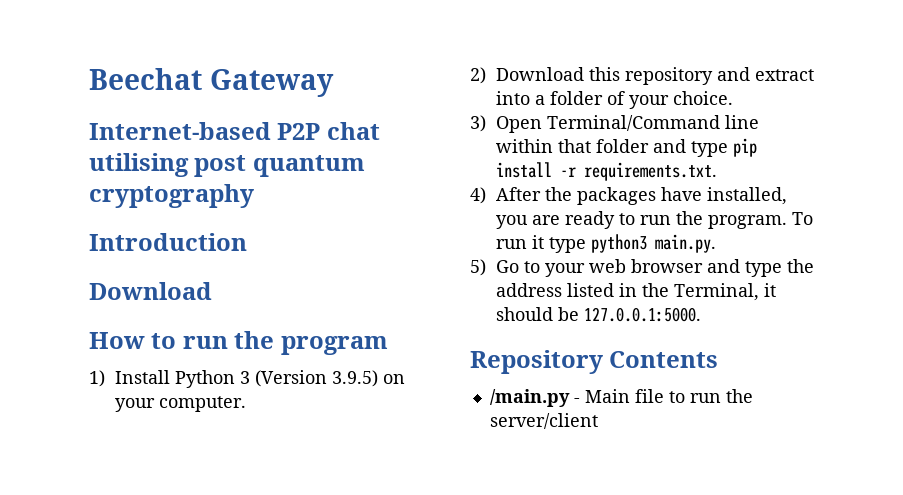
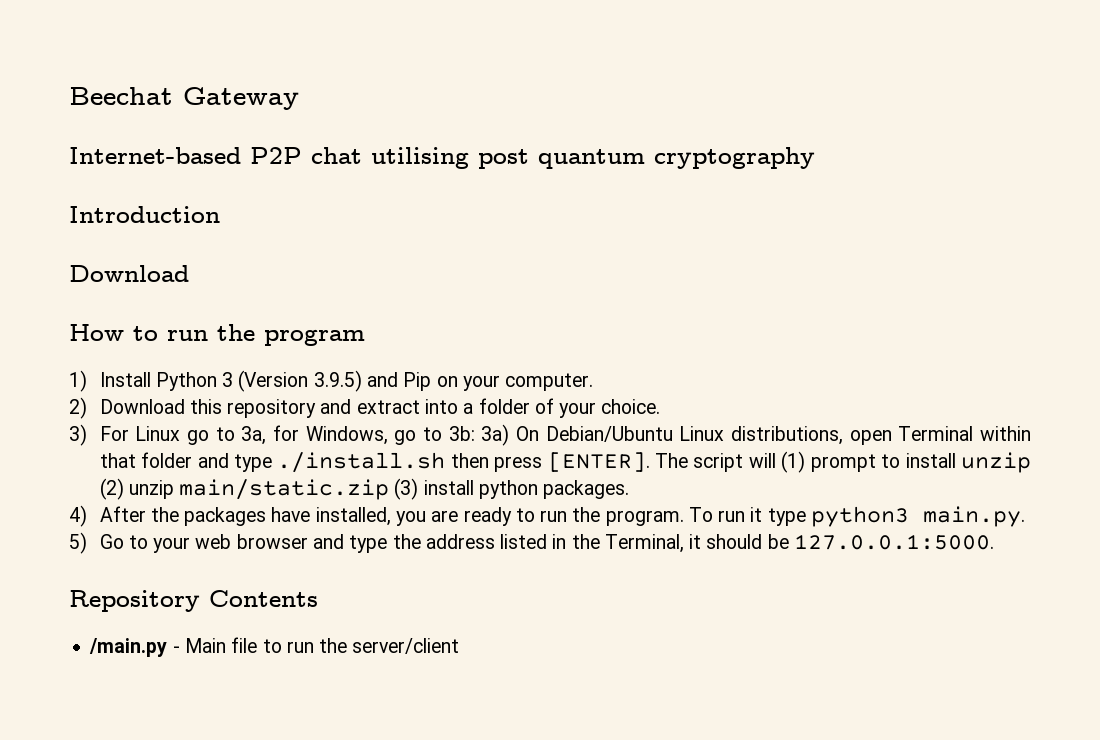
(378, 378) none -> [366,372,432,391] and Pip
[495,115,759,133] Open Terminal/Command line -> [99,424,974,446] For Linux go to 3a, for Windows, go to 3b: 3a) On Debian/Ubuntu Linux distributions, open Terminal
[732,138,757,157] [495,162,717,181] pip install -r requirements.txt. -> [277,451,1032,473] [99,478,630,500] ./install.sh then press [ENTER]. The script will (1) prompt to install unzip (2) unzip main/static.zip (3) install python packages.

